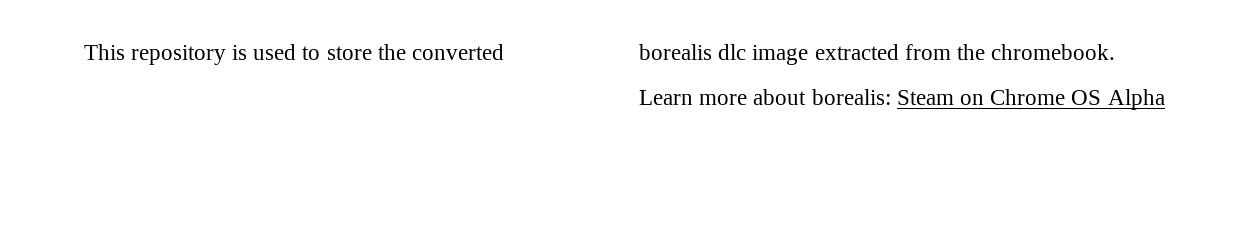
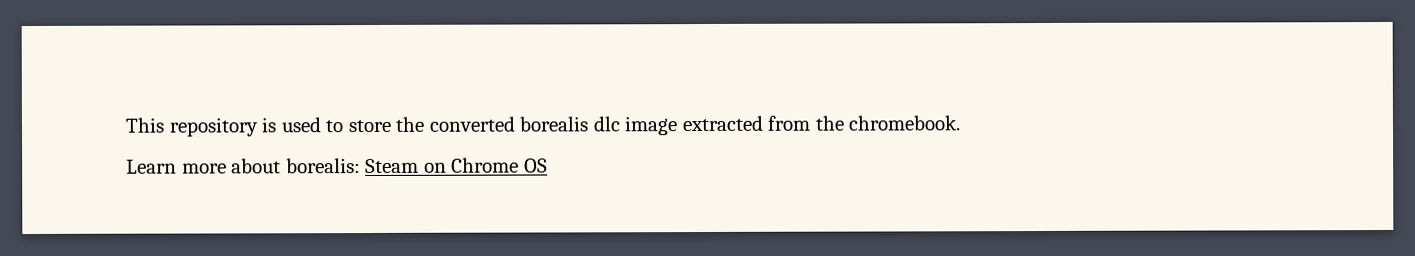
[1107,89,1165,110] Alpha -> (548, 165) none

